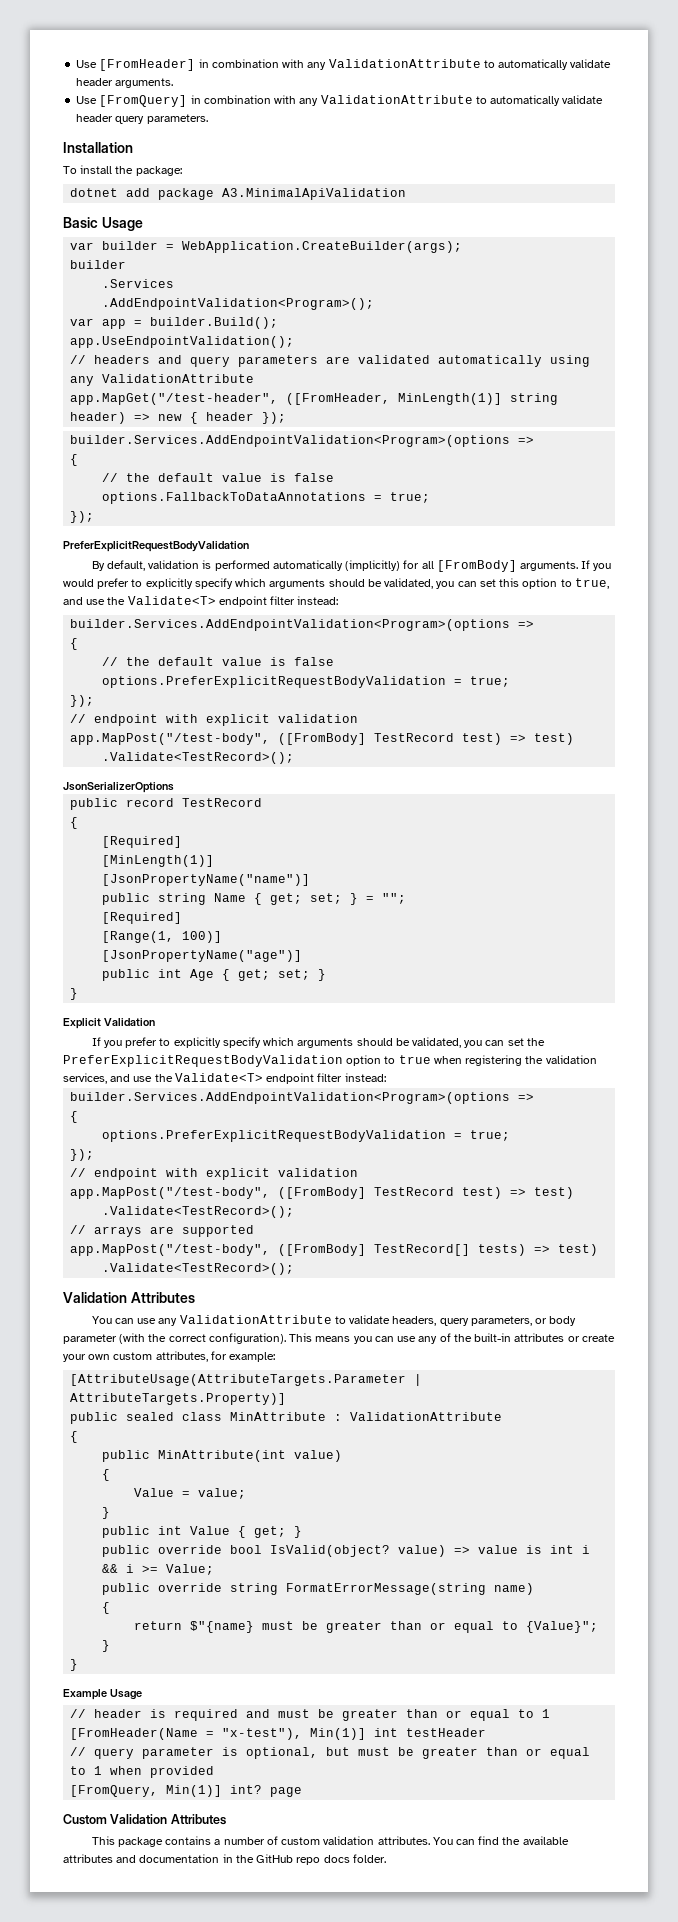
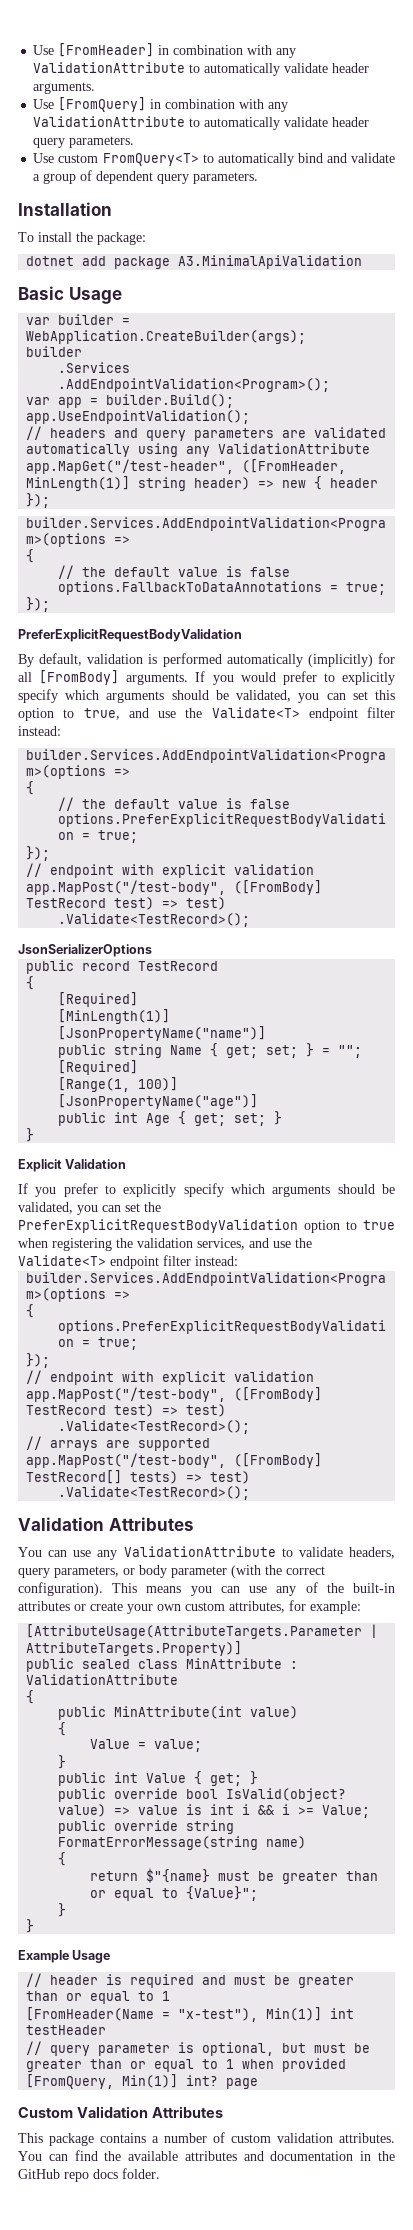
(208, 119) none -> [33,153,395,166] [33,170,259,184] // Use custom FromQuery<T> to automatically bind and validate a group of dependent query parameters.

